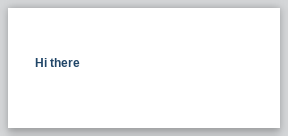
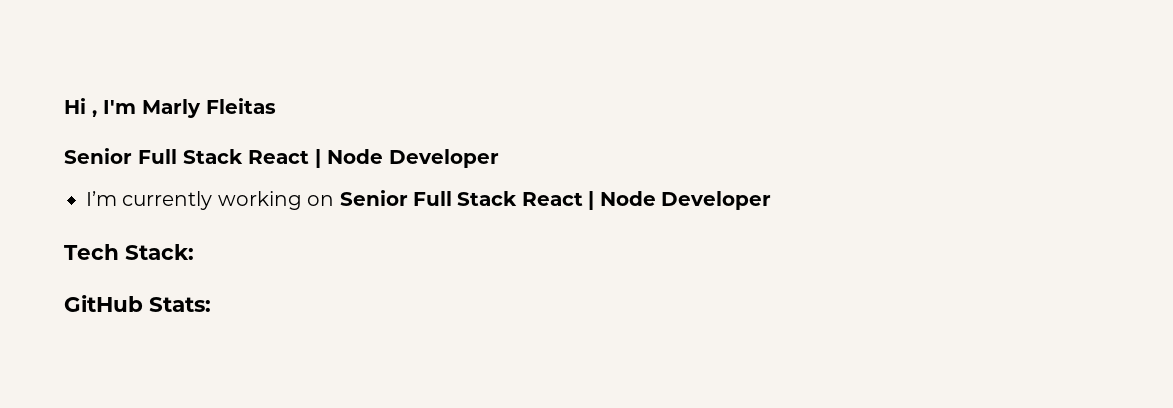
[50,58,81,67] there -> [92,98,276,118] [64,148,499,168] [86,190,771,210] [64,244,194,260] [64,295,211,312] , I'm Marly Fleitas // Senior Full Stack React | Node Developer // I’m currently working on Senior Full Stack React | Node Developer // Tech Stack: // GitHub Stats:

